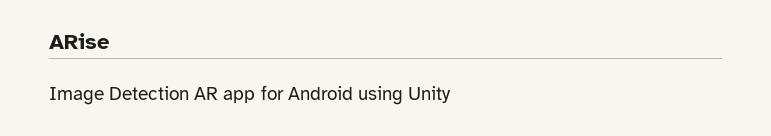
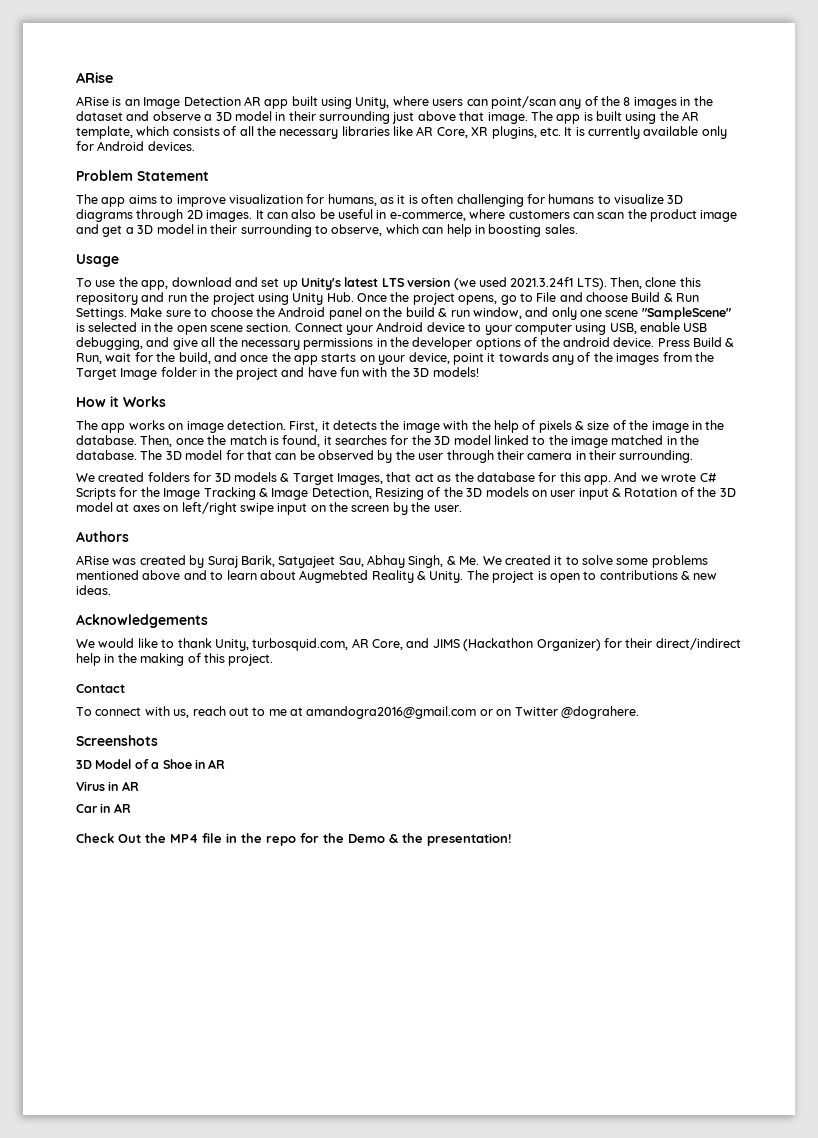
(110, 41) none -> [76,96,140,106] ARise is an
[260,85,451,105] for Android using Unity -> [291,96,713,109] [76,111,700,124] [76,126,727,139] [76,141,195,151] [76,170,209,181] [76,194,684,207] [76,209,738,222] [76,224,578,237] [76,254,119,267] [76,277,701,290] [76,292,700,305] [76,307,731,320] [76,322,708,335] [76,337,735,350] [76,352,714,365] [76,367,479,380] [76,396,166,407] [76,420,725,433] [76,435,700,448] [76,450,694,463] [76,472,717,485] [76,487,736,500] [76,502,462,515] [76,531,129,542] [76,555,708,568] [76,570,718,583] [76,585,111,595] [76,614,208,628] [76,638,741,651] [76,653,274,666] [76,684,125,693] [76,706,639,719] [76,735,158,746] [76,759,226,769] [76,781,139,791] [76,803,131,813] [76,833,511,846] built using Unity, where users can point/scan any of the 8 images in the dataset and observe a 3D model in their surrounding just above that image. The app is built using the AR template, which consists of all the necessary libraries like AR Core, XR plugins, etc. It is currently available only for Android devices. // Problem Statement // The app aims to improve visualization for humans, as it is often challenging for humans to visualize 3D diagrams through 2D images. It can also be useful in e-commerce, where customers can scan the product image and get a 3D model in their surrounding to observe, which can help in boosting sales. // Usage // To use the app, download and set up Unity's latest LTS version (we used 2021.3.24f1 LTS). Then, clone this repository and run the project using Unity Hub. Once the project opens, go to File and choose Build & Run Settings. Make sure to choose the Android panel on the build & run window, and only one scene "SampleScene" is selected in the open scene section. Connect your Android device to your computer using USB, enable USB debugging, and give all the necessary permissions in the developer options of the android device. Press Build & Run, wait for the build, and once the app starts on your device, point it towards any of the images from the Target Image folder in the project and have fun with the 3D models! // How it Works // The app works on image detection. First, it detects the image with the help of pixels & size of the image in the database. Then, once the match is found, it searches for the 3D model linked to the image matched in the database. The 3D model for that can be observed by the user through their camera in their surrounding. // We created folders for 3D models & Target Images, that act as the database for this app. And we wrote C# Scripts for the Image Tracking & Image Detection, Resizing of the 3D models on user input & Rotation of the 3D model at axes on left/right swipe input on the screen by the user. // Authors // ARise was created by Suraj Barik, Satyajeet Sau, Abhay Singh, & Me. We created it to solve some problems mentioned above and to learn about Augmebted Reality & Unity. The project is open to contributions & new ideas. // Acknowledgements // We would like to thank Unity, turbosquid.com, AR Core, and JIMS (Hackathon Organizer) for their direct/indirect help in the making of this project. // Contact // To connect with us, reach out to me at amandogra2016@gmail.com or on Twitter @dograhere. // Screenshots // 3D Model of a Shoe in AR // Virus in AR // Car in AR // Check Out the MP4 file in the repo for the Demo & the presentation!

